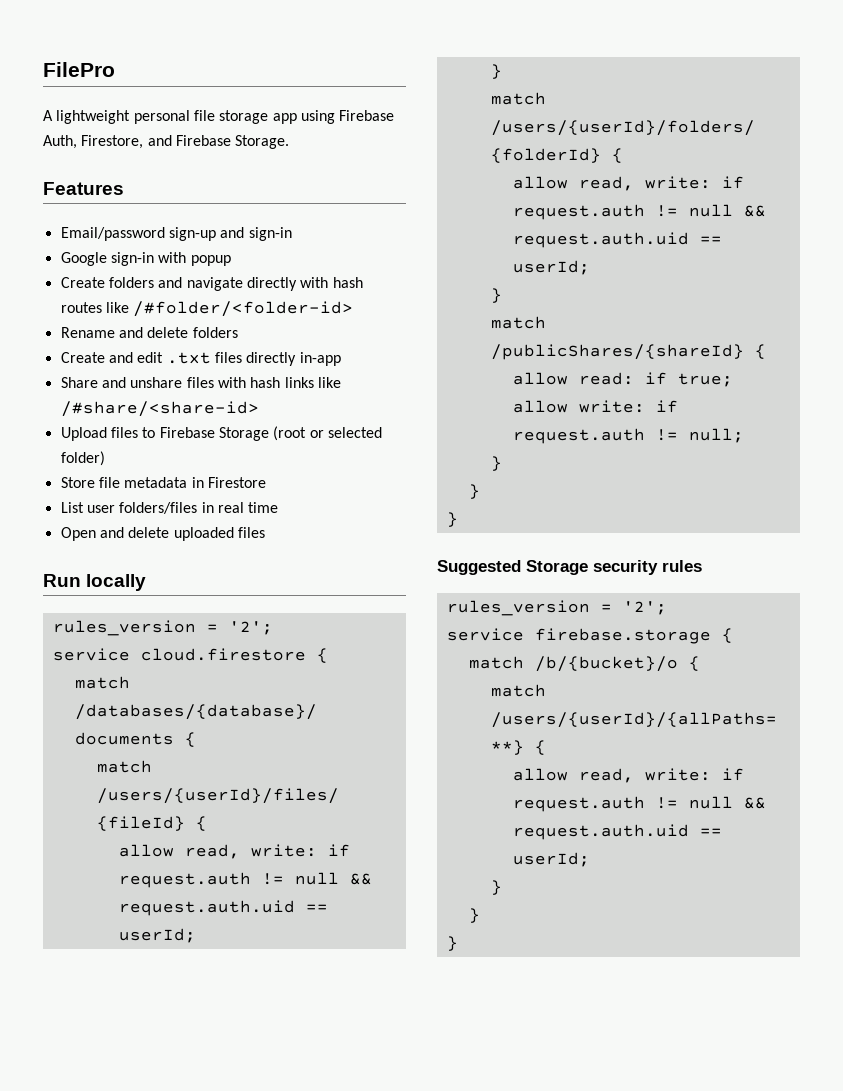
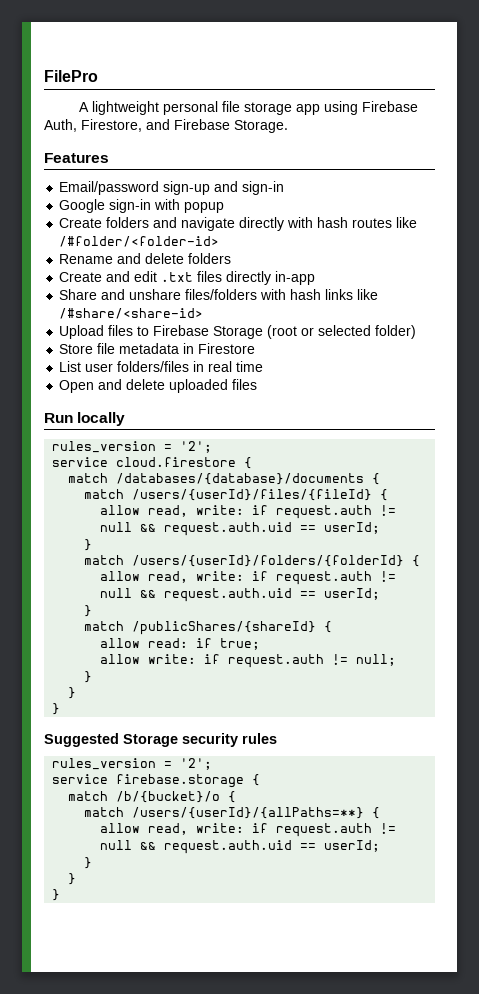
[186,377,214,388] files -> [185,289,258,300] files/folders

